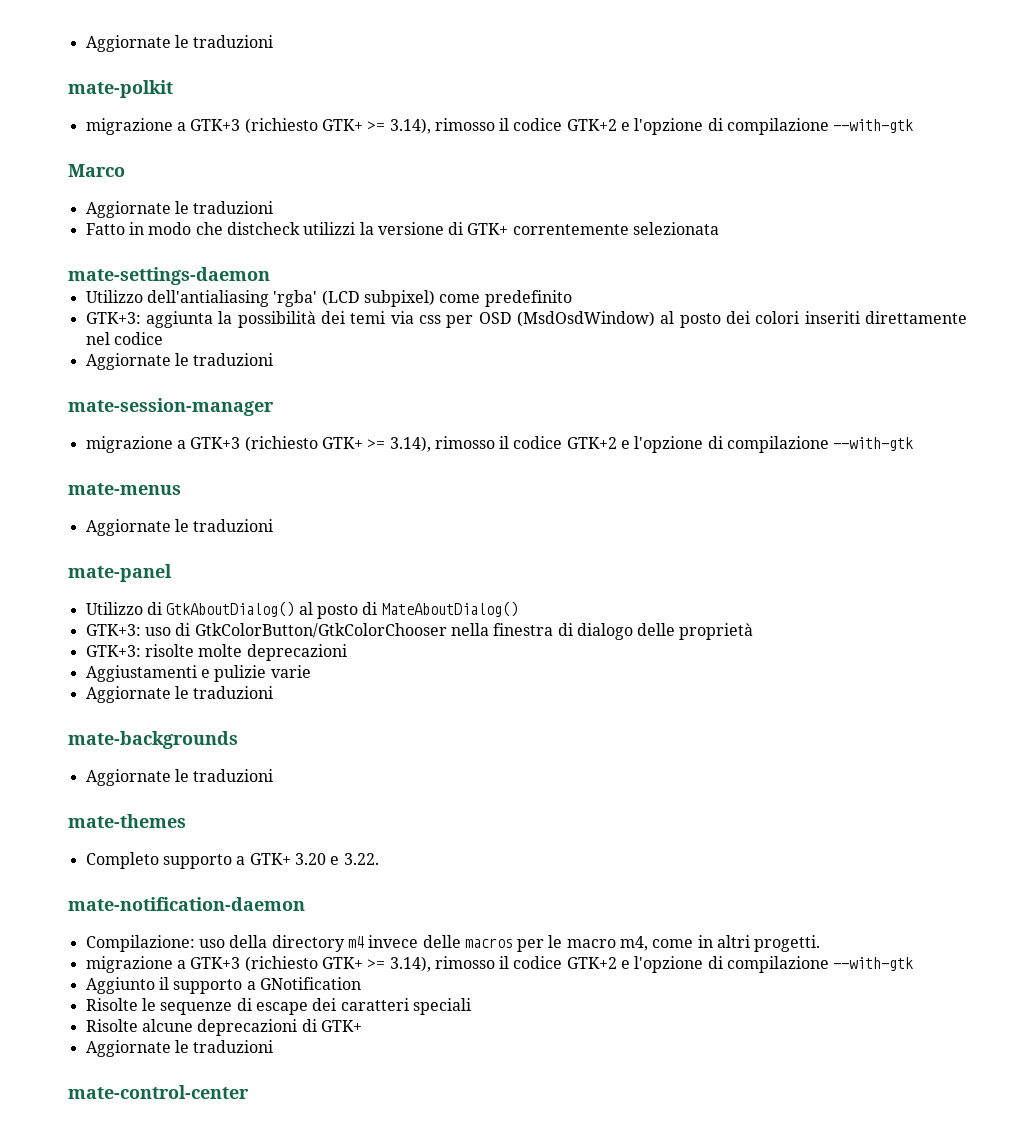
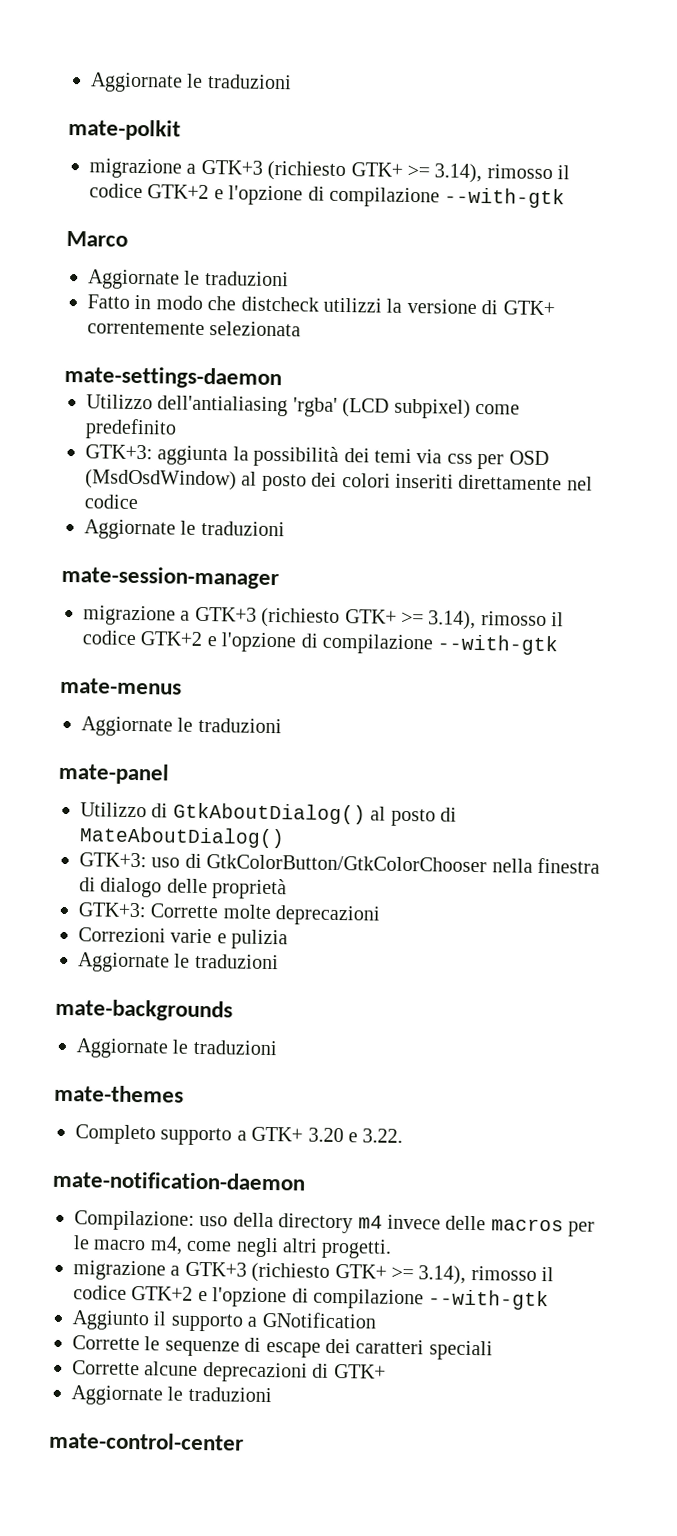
[144,644,194,657] risolte -> [150,903,219,919] Corrette
[85,665,311,682] Aggiustamenti e pulizie varie -> [78,927,289,950] Correzioni varie e pulizia
[697,935,713,948] in -> [235,1237,279,1258] negli
[85,998,138,1011] Risolte -> [72,1335,140,1351] Corrette
[85,1019,138,1032] Risolte -> [72,1360,140,1376] Corrette

